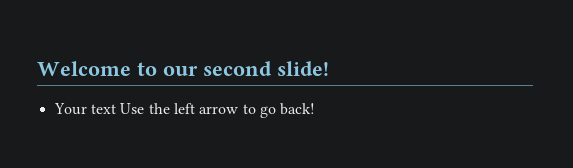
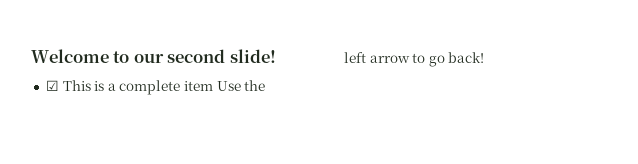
[53,103,116,115] Your text -> [45,80,214,95] ☑ This is a complete item

